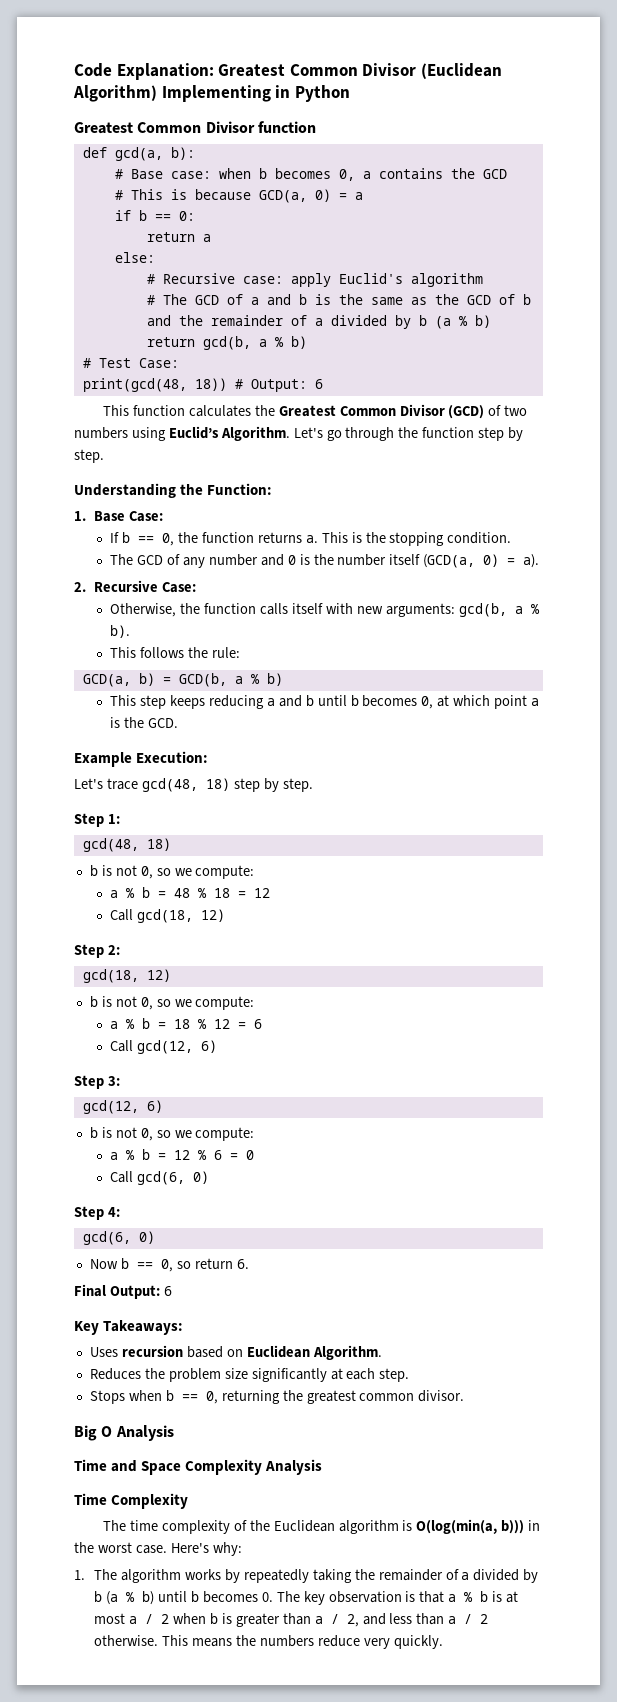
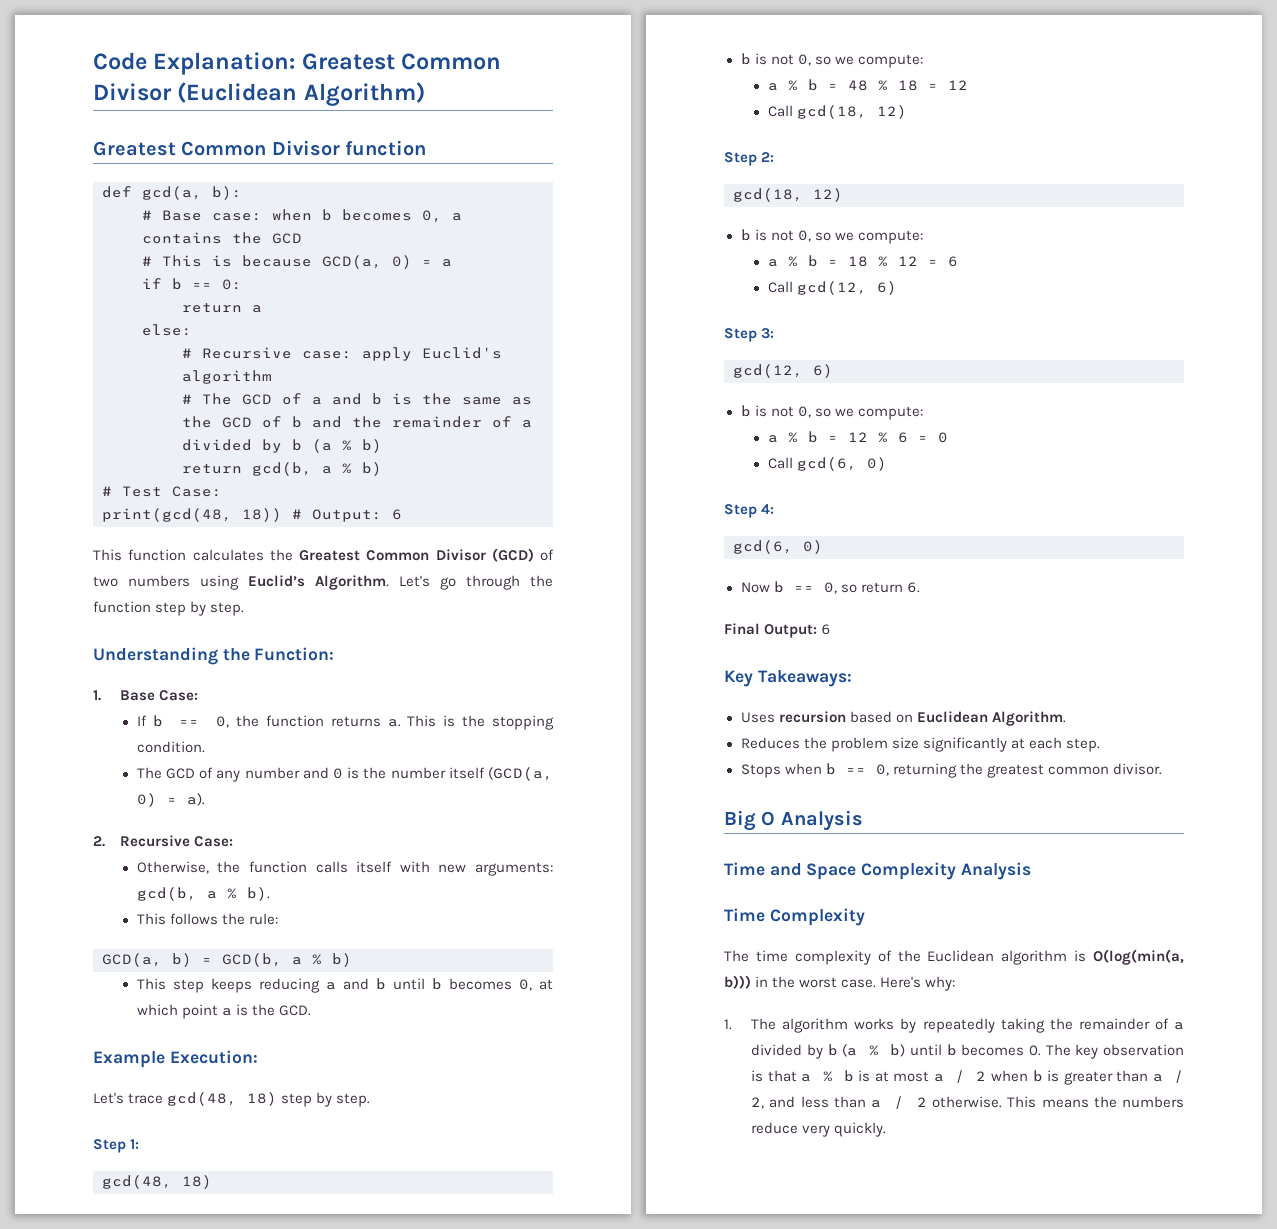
[161,85,350,102] Implementing in Python -> (425, 94) none

